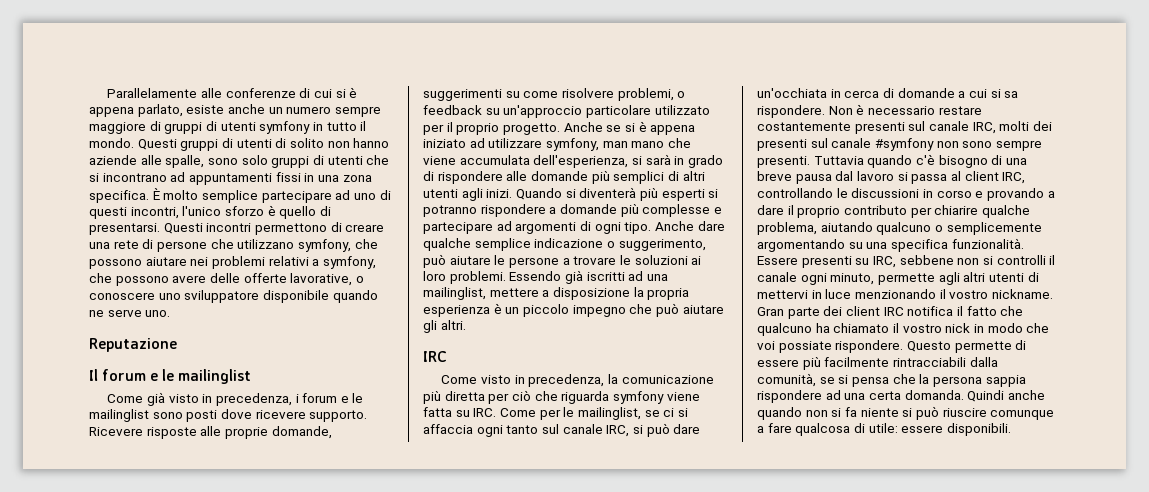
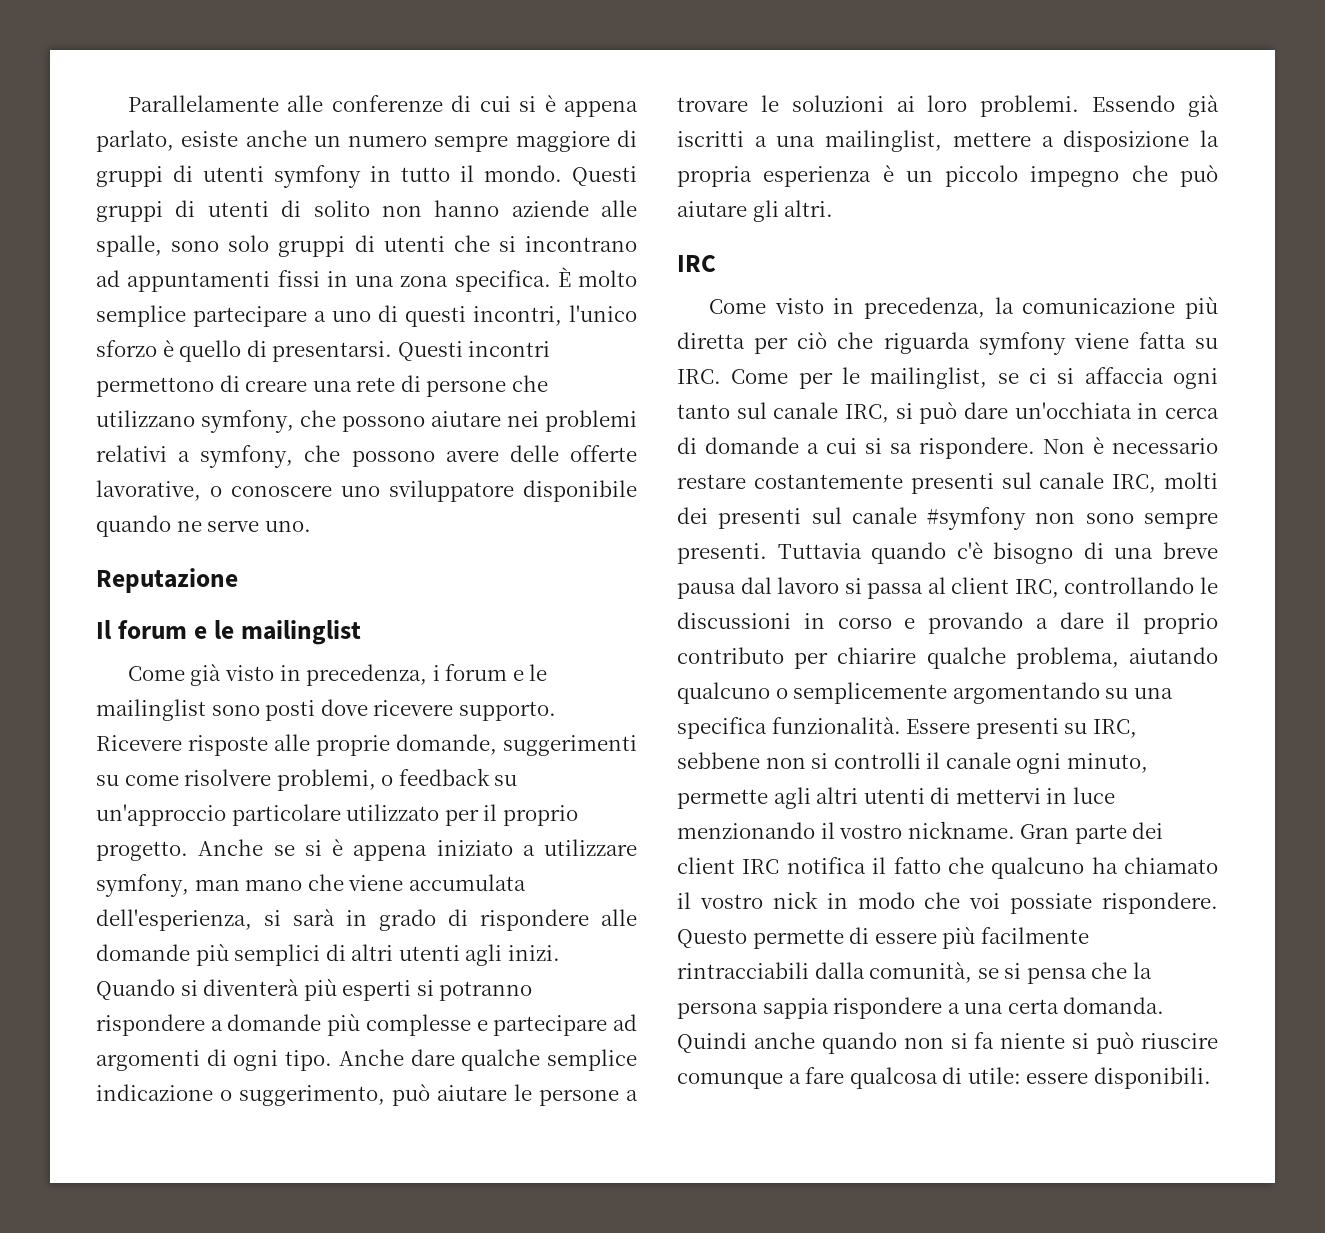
[335,190,351,200] ad -> [314,311,326,322] a
[469,138,485,148] ad -> [522,845,535,856] a
[628,271,644,281] ad -> [754,136,767,147] a
[825,390,841,400] ad -> [947,1003,960,1014] a

